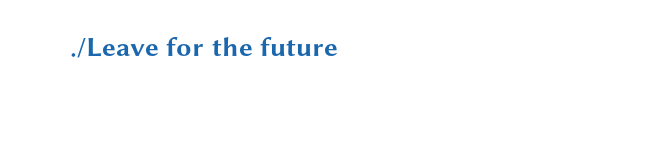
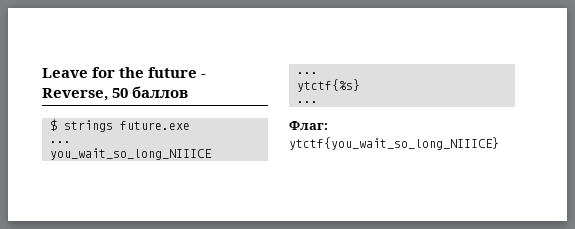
[70,38,159,58] ./Leave -> [42,68,88,78] Leave
(339, 46) none -> [201,74,207,78] [42,86,189,101] [49,119,190,132] [49,141,71,143] [49,148,212,160] [296,72,318,74] [296,79,360,92] [296,101,318,103] [289,121,328,130] [289,137,499,150] - Reverse, 50 баллов // $ strings future.exe // ... // you_wait_so_long_NIIICE // ... // ytctf{%s} // ... // Флаг: ytctf{you_wait_so_long_NIIICE}

